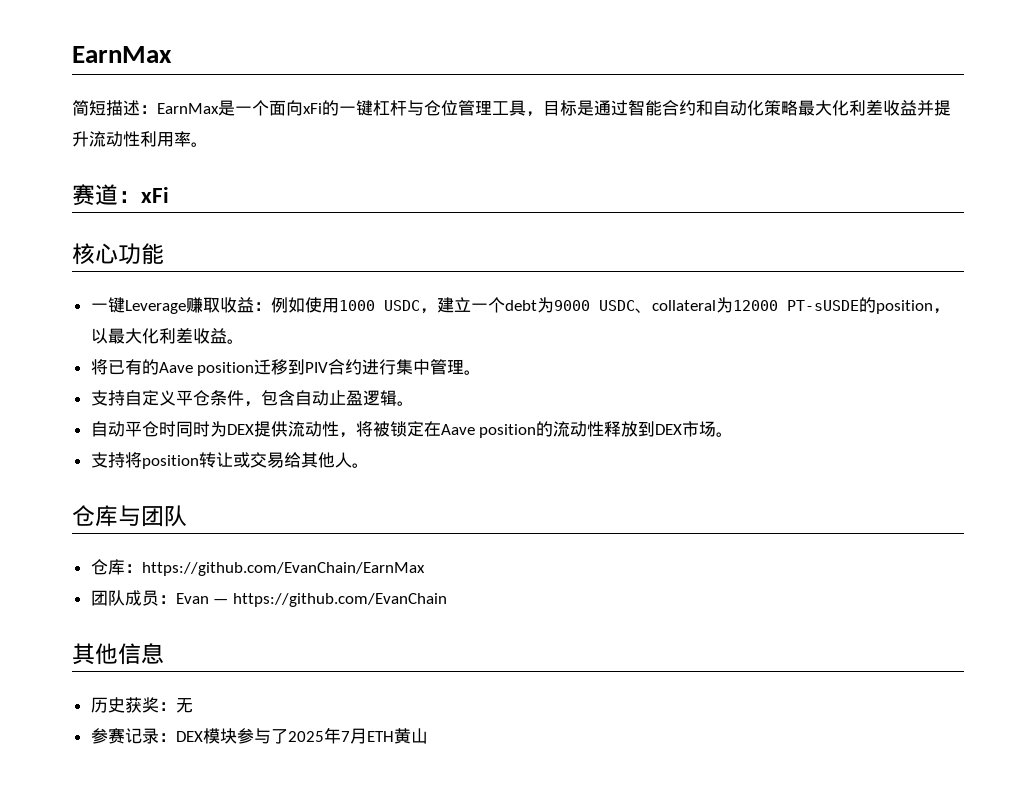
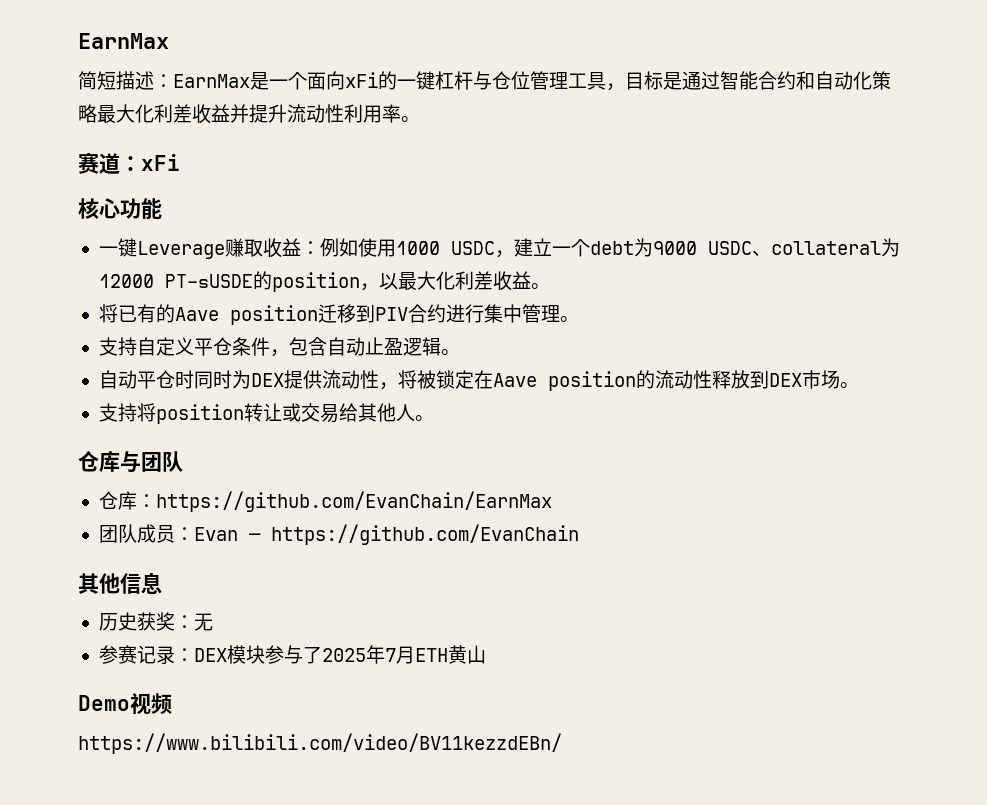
(428, 736) none -> [78,693,172,715] [78,733,562,754] // Demo视频 // https://www.bilibili.com/video/BV11kezzdEBn/

